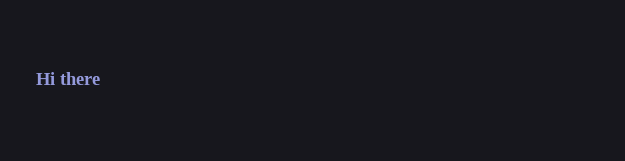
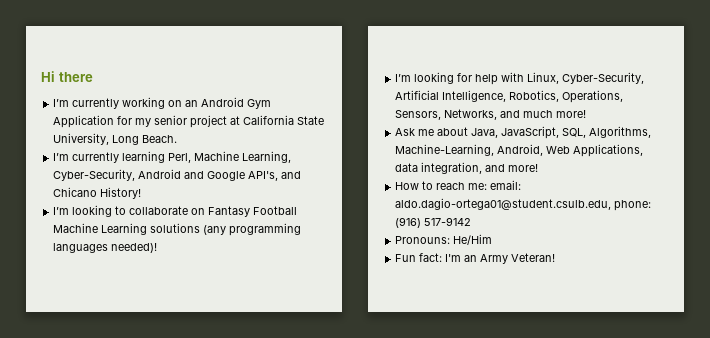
(100, 78) none -> [53,97,272,109] [53,115,325,128] [53,133,178,145] [53,151,292,163] [53,169,302,181] [53,187,142,199] [53,205,298,217] [53,223,302,236] [53,243,158,253] [395,72,645,85] [395,90,624,103] [395,109,587,120] [395,126,652,139] [395,144,644,157] [395,162,539,174] [395,180,522,190] [395,198,652,211] [395,217,472,228] [395,234,493,245] [395,253,556,264] // I’m currently working on an Android Gym Application for my senior project at California State University, Long Beach. // I’m currently learning Perl, Machine Learning, Cyber-Security, Android and Google API's, and Chicano History! // I’m looking to collaborate on Fantasy Football Machine Learning solutions (any programming languages needed)! // I’m looking for help with Linux, Cyber-Security, Artificial Intelligence, Robotics, Operations, Sensors, Networks, and much more! // Ask me about Java, JavaScript, SQL, Algorithms, Machine-Learning, Android, Web Applications, data integration, and more! // How to reach me: email: aldo.dagio-ortega01@student.csulb.edu, phone: (916) 517-9142 // Pronouns: He/Him // Fun fact: I'm an Army Veteran!

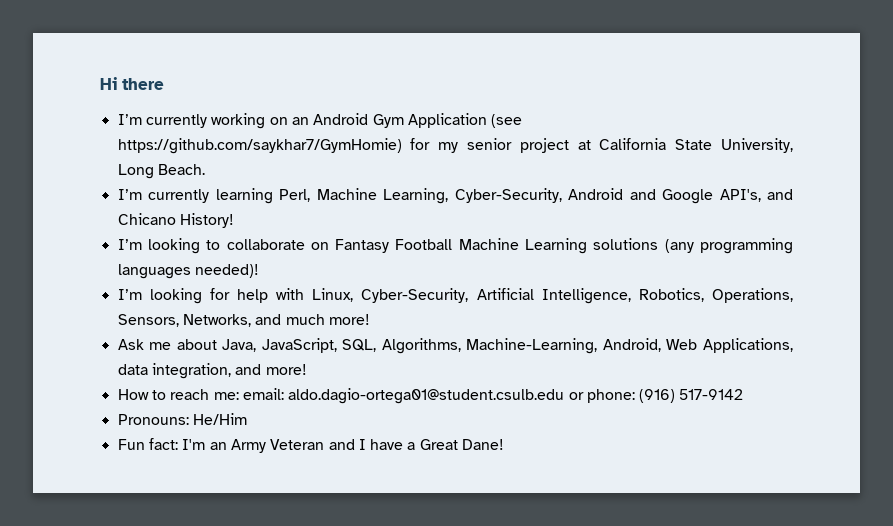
(115, 121) none -> [491,114,523,128] [117,138,402,154] (see https://github.com/saykhar7/GymHomie)
[395,198,612,210] aldo.dagio-ortega01@student.csulb.edu, -> [288,388,584,404] aldo.dagio-ortega01@student.csulb.edu or
[511,253,556,262] Veteran! -> [270,439,505,450] Veteran and I have a Great Dane!

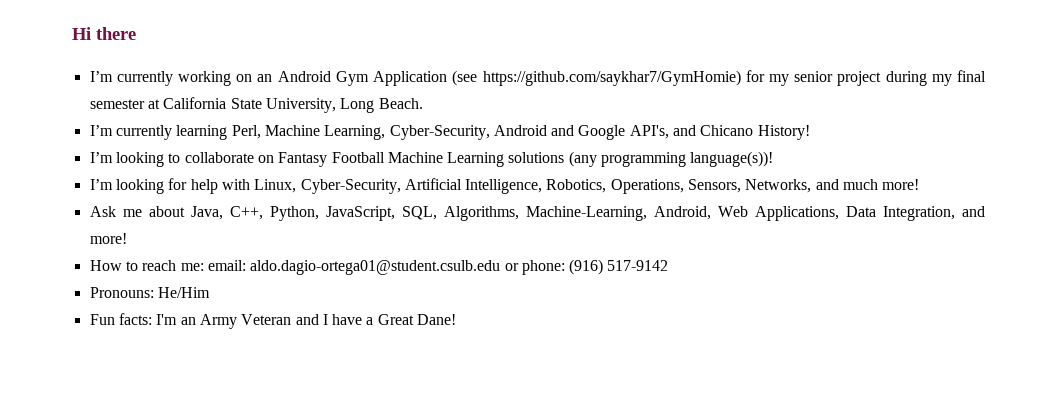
(569, 145) none -> [885,70,986,86] [89,99,145,109] during my final semester
[117,264,259,279] languages needed)! -> [690,151,774,167] language(s))!
(257, 345) none -> [229,206,319,221] C++, Python,
[117,363,231,379] data integration, -> [845,206,955,221] Data Integration,
[148,438,178,450] fact: -> [118,313,152,325] facts:

